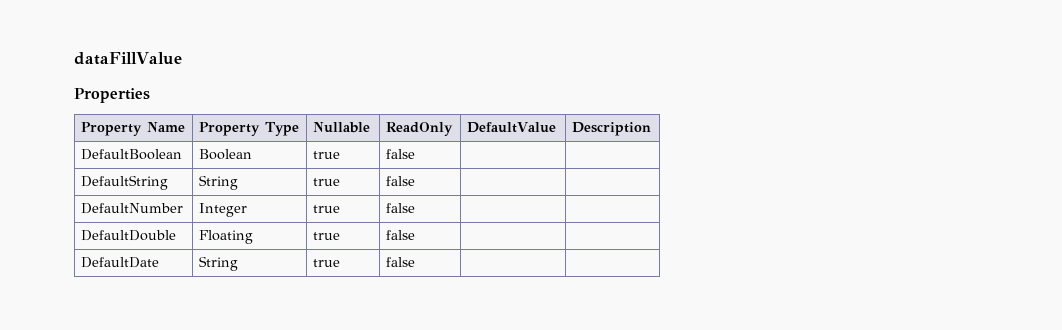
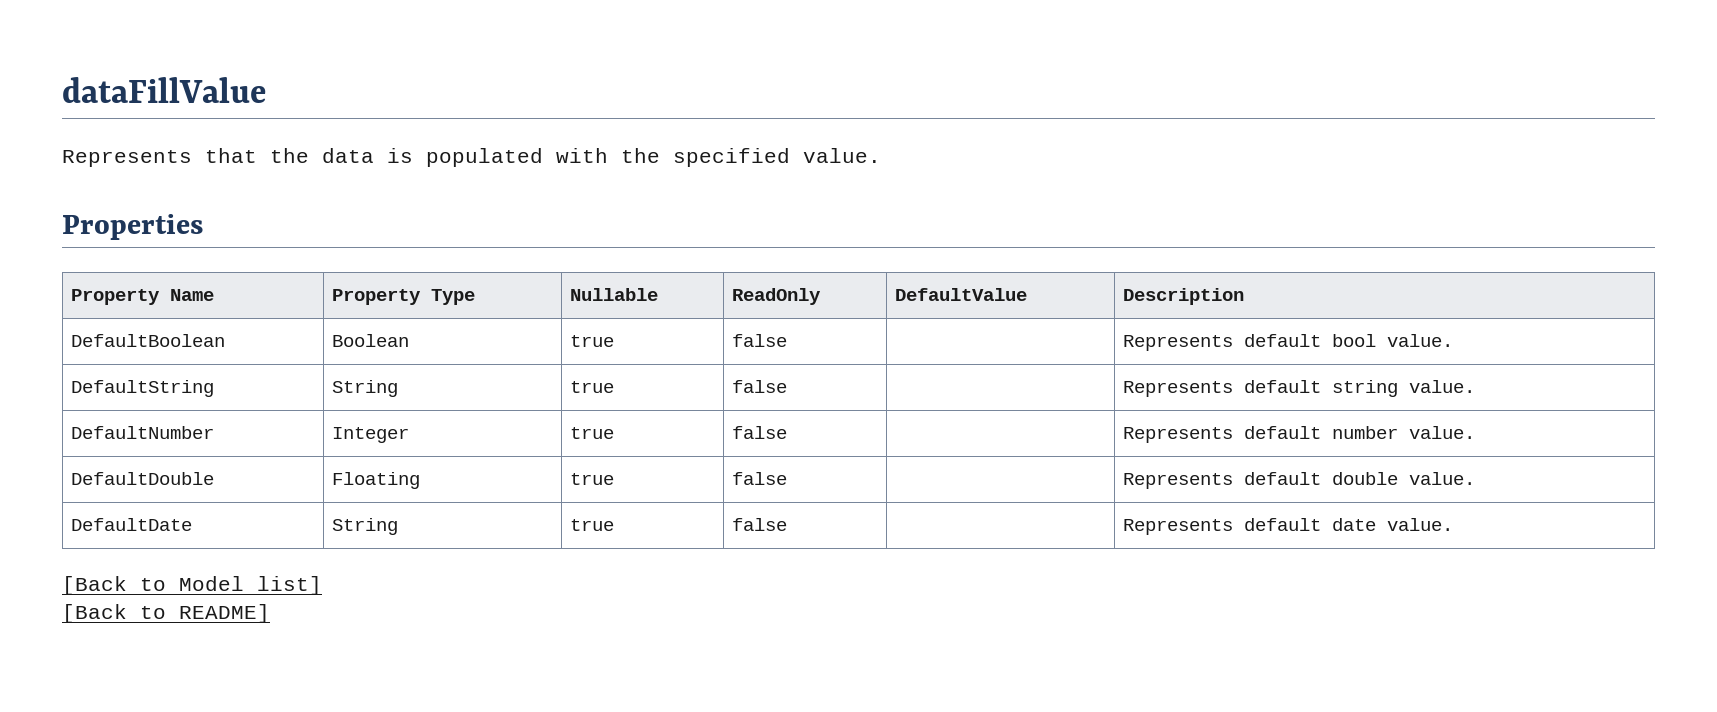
(182, 58) none -> [62,148,881,167] // Represents that the data is populated with the specified value.
(416, 154) none -> [1123,334,1454,351] Represents default bool value.
(416, 181) none -> [1123,380,1476,397] Represents default string value.
(416, 208) none -> [1123,426,1476,443] Represents default number value.
(416, 235) none -> [1123,472,1476,489] Represents default double value.
(416, 262) none -> [1123,518,1454,535] [62,576,322,595] [62,604,270,623] Represents default date value. // [Back to Model list] // [Back to README]

